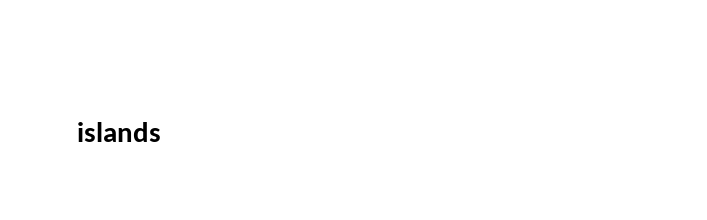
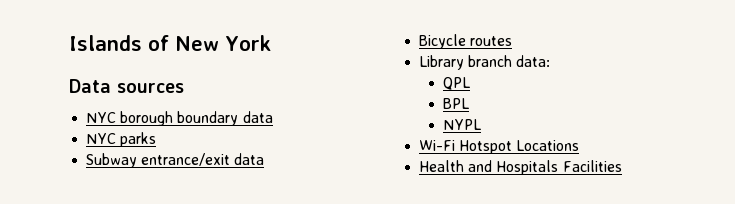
[77,122,161,142] islands -> [69,35,271,51] [69,79,184,93] [86,111,273,126] [86,132,157,147] [86,153,265,168] [419,34,513,49] [419,55,551,70] [443,77,471,90] [443,98,470,109] [443,119,482,130] [419,140,580,154] [419,160,622,175] Islands of New York // Data sources // NYC borough boundary data // NYC parks // Subway entrance/exit data // Bicycle routes // Library branch data: // QPL // BPL // NYPL // Wi-Fi Hotspot Locations // Health and Hospitals Facilities

